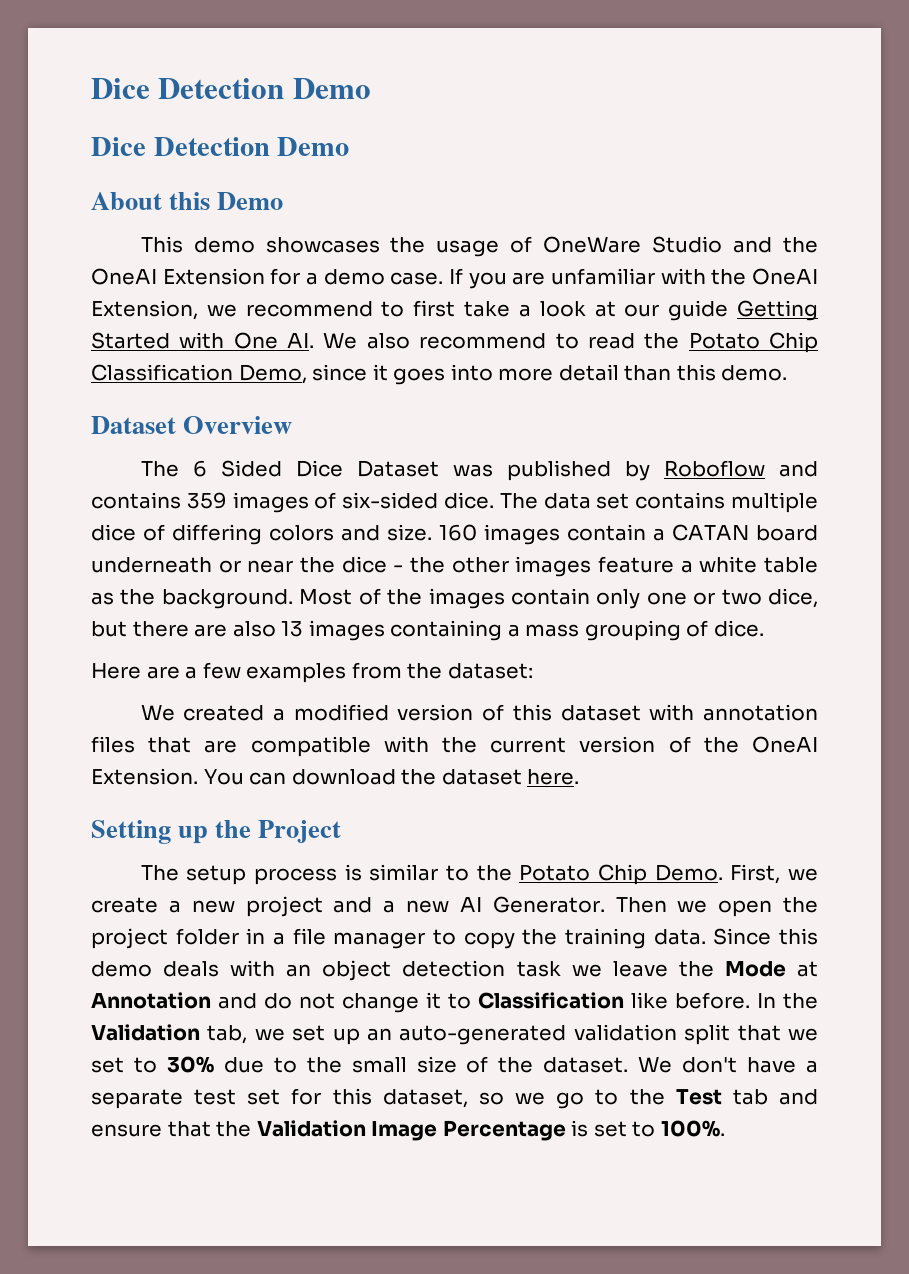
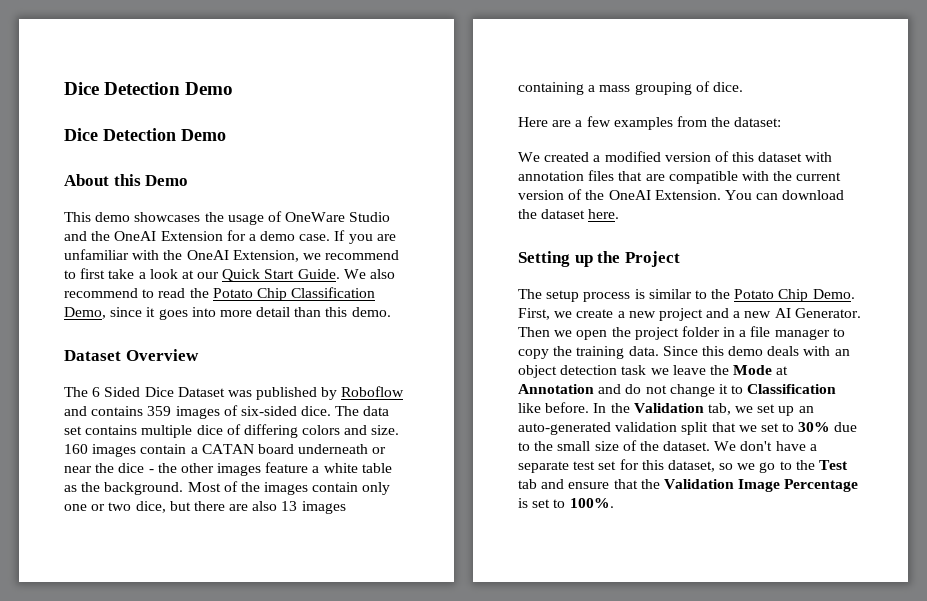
[668,300,819,321] [91,332,315,349] guide Getting Started with One AI. -> [222,269,340,282] Quick Start Guide.

